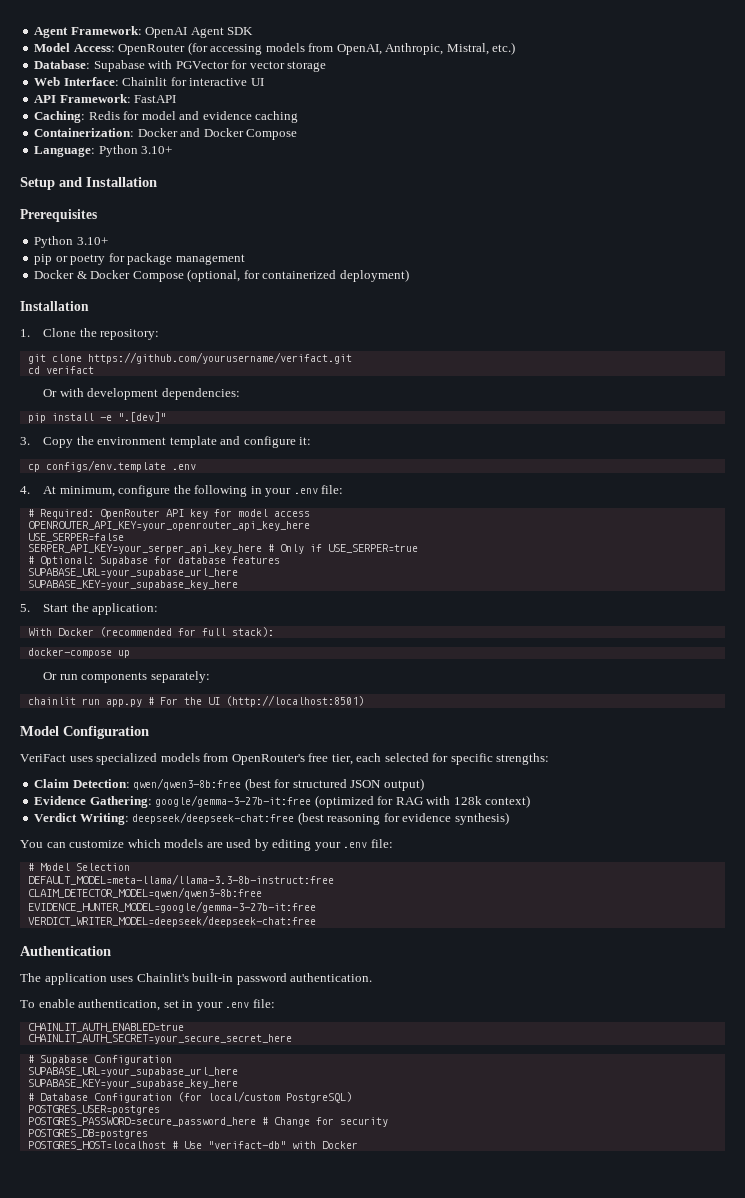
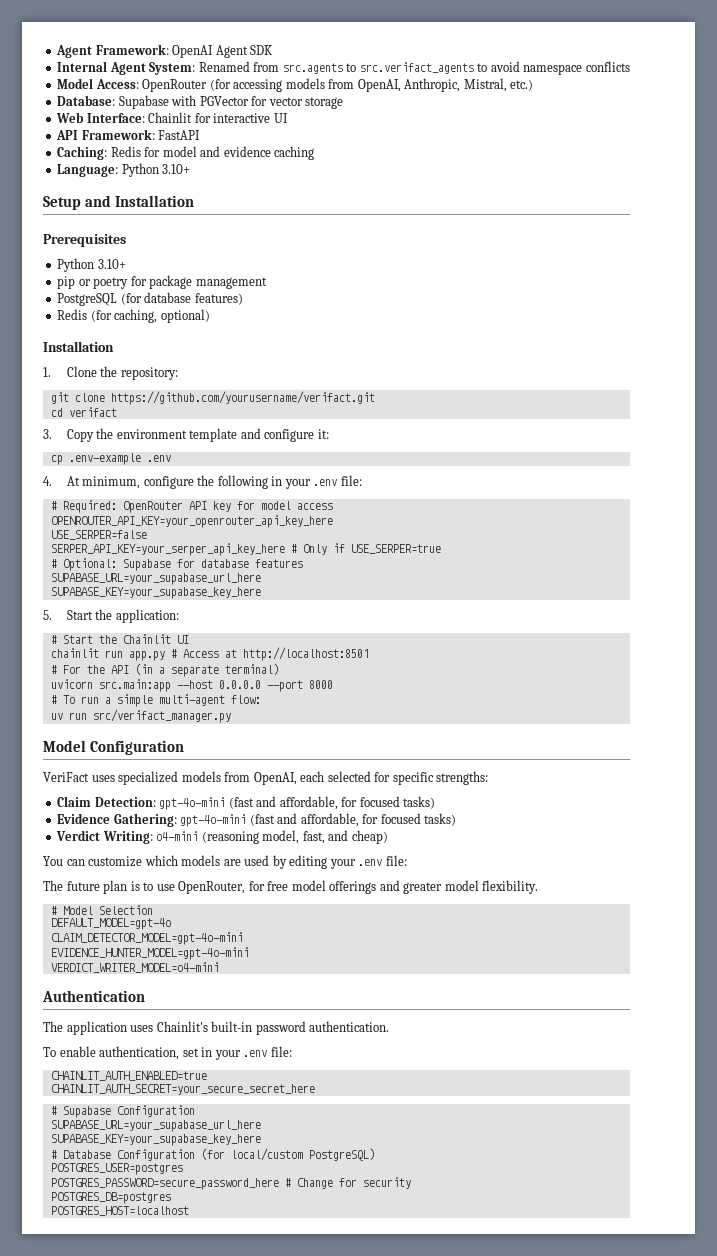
(254, 31) none -> [57,61,630,75] // Internal Agent System: Renamed from src.agents to src.verifact_agents to avoid namespace conflicts
[34,128,298,140] // Containerization: Docker and Docker Compose -> (315, 153) none
[34,269,409,282] Docker & Docker Compose (optional, for containerized deployment) -> [57,292,243,306] [57,309,210,323] PostgreSQL (for database features) // Redis (for caching, optional)
[43,388,240,400] [27,412,166,423] // Or with development dependencies: // pip install -e ".[dev]" -> (117, 412) none
[45,460,166,472] configs/env.template -> [68,453,141,465] .env-example
[27,627,274,637] [27,648,130,658] [43,671,210,683] [27,695,364,707] With Docker (recommended for full stack): // docker-compose up // Or run components separately: // chainlit run app.py # For the UI (http://localhost:8501) -> [50,634,189,644] [50,647,369,661] [50,663,279,677] [50,679,333,692] [50,694,261,707] [50,709,231,723] # Start the Chainlit UI // chainlit run app.py # Access at http://localhost:8501 // # For the API (in a separate terminal) // uvicorn src.main:app --host 0.0.0.0 --port 8000 // # To run a simple multi-agent flow: // uv run src/verifact_manager.py
[231,753,353,765] OpenRouter's free tier, -> [253,772,297,785] OpenAI,
[133,778,424,791] [34,795,531,808] [34,812,509,825] qwen/qwen3-8b:free (best for structured JSON output) // Evidence Gathering: google/gemma-3-27b-it:free (optimized for RAG with 128k context) // Verdict Writing: deepseek/deepseek-chat:free (best reasoning for evidence synthesis) -> [159,796,436,810] [57,813,457,827] [56,830,388,844] gpt-4o-mini (fast and affordable, for focused tasks) // Evidence Gathering: gpt-4o-mini (fast and affordable, for focused tasks) // Verdict Writing: o4-mini (reasoning model, fast, and cheap)
(393, 843) none -> [43,880,539,894] // The future plan is to use OpenRouter, for free model offerings and greater model flexibility.
[27,874,334,885] [27,887,262,899] [27,901,316,913] [27,915,316,927] DEFAULT_MODEL=meta-llama/llama-3.3-8b-instruct:free // CLAIM_DETECTOR_MODEL=qwen/qwen3-8b:free // EVIDENCE_HUNTER_MODEL=google/gemma-3-27b-it:free // VERDICT_WRITER_MODEL=deepseek/deepseek-chat:free -> [50,918,171,930] [50,932,243,945] [50,947,249,960] [50,962,219,973] DEFAULT_MODEL=gpt-4o // CLAIM_DETECTOR_MODEL=gpt-4o-mini // EVIDENCE_HUNTER_MODEL=gpt-4o-mini // VERDICT_WRITER_MODEL=o4-mini
[171,1141,358,1149] # Use "verifact-db" with Docker -> (189, 1211) none

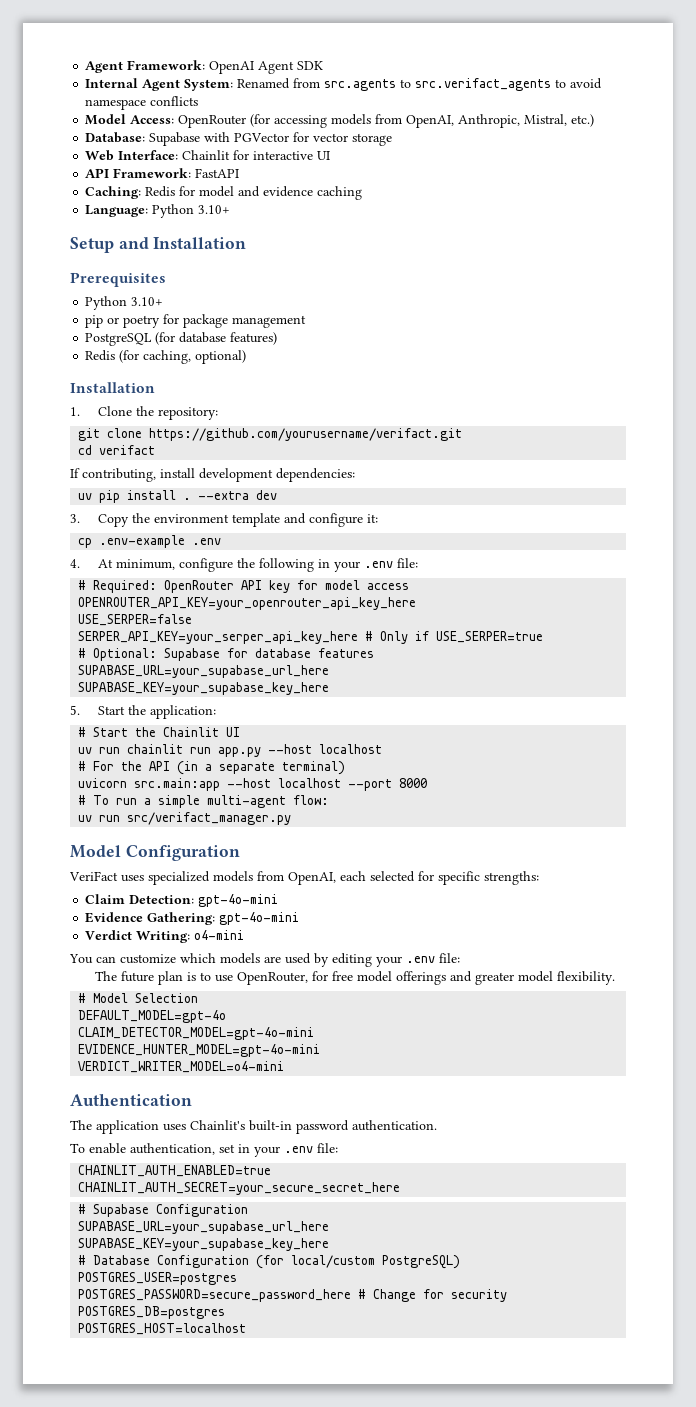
(117, 412) none -> [70,468,355,482] [78,490,278,503] // If contributing, install development dependencies: // uv pip install . --extra dev
(189, 639) none -> [78,747,121,754] uv run
[170,647,369,661] # Access at http://localhost:8501 -> [268,744,383,754] --host localhost
[218,680,261,689] 0.0.0.0 -> [278,778,342,788] localhost
[228,796,436,810] [57,813,457,827] [56,830,388,844] (fast and affordable, for focused tasks) // Evidence Gathering: gpt-4o-mini (fast and affordable, for focused tasks) // Verdict Writing: o4-mini (reasoning model, fast, and cheap) -> [85,912,300,925] [85,930,245,943] // Evidence Gathering: gpt-4o-mini // Verdict Writing: o4-mini

